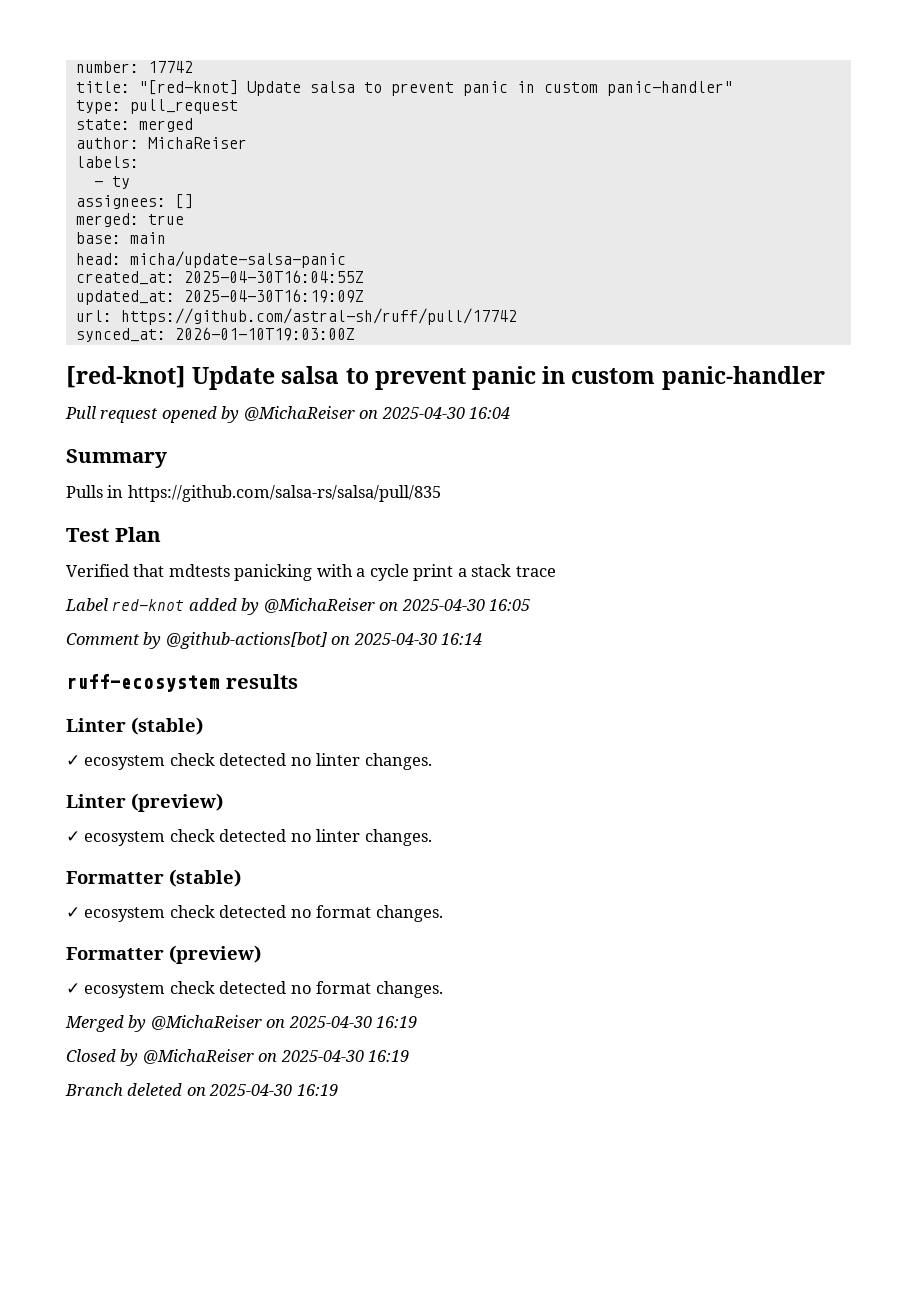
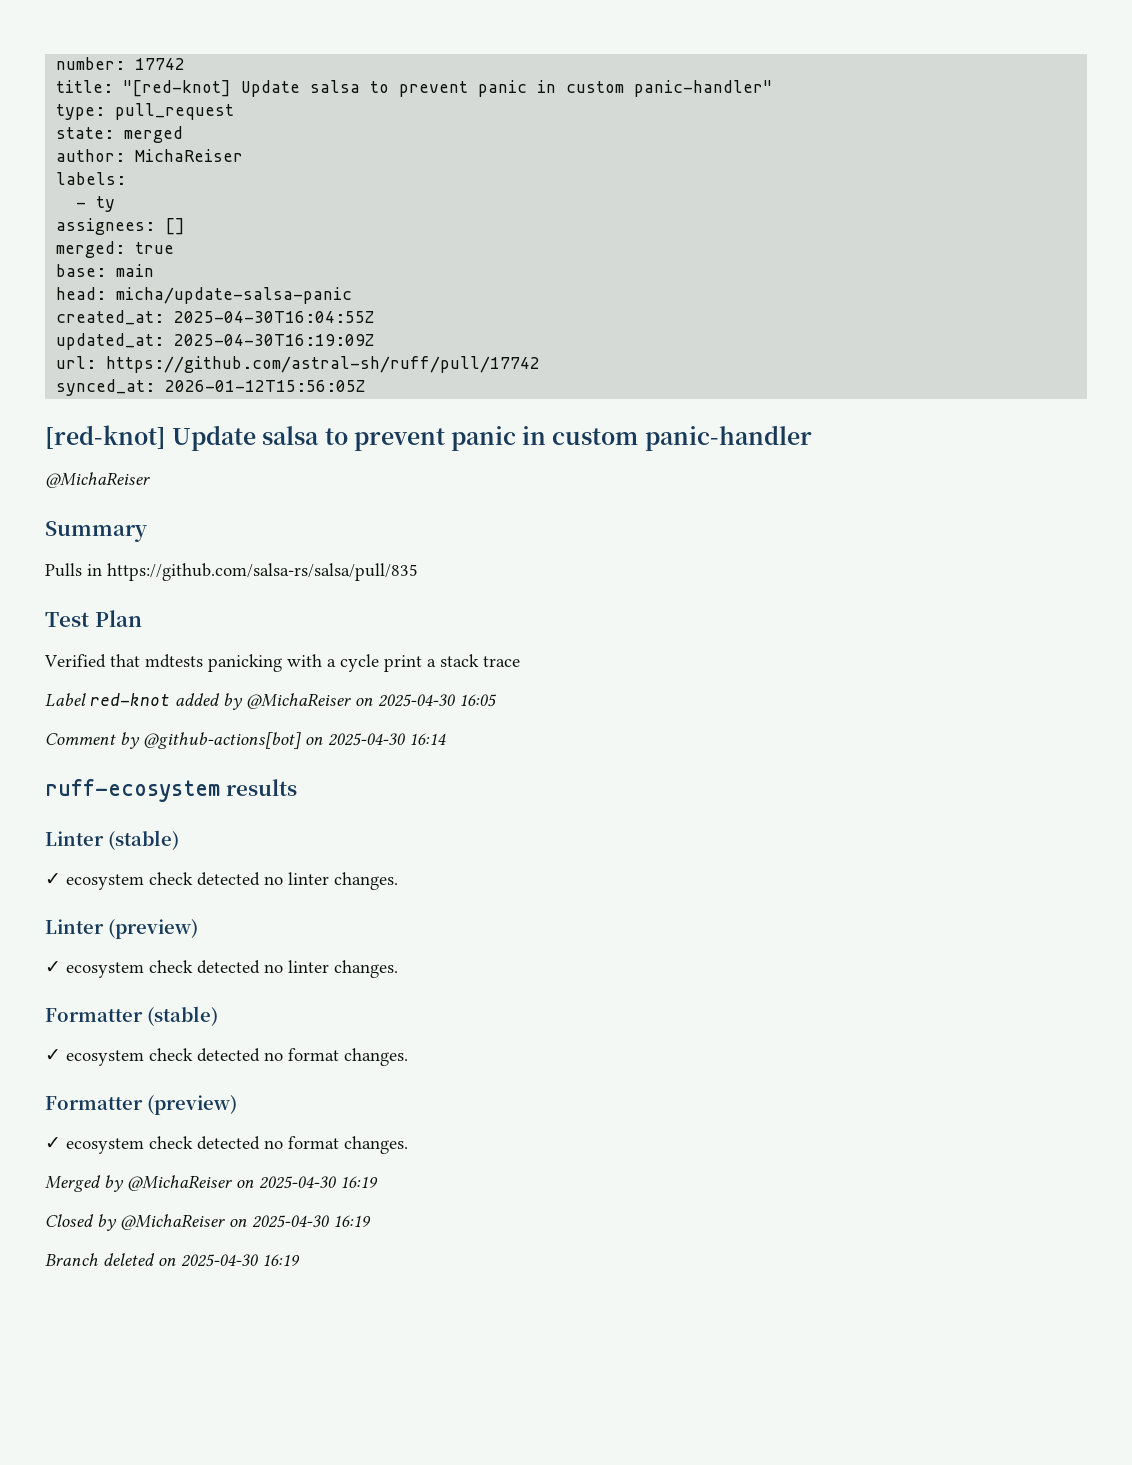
[174,327,355,341] 2026-01-10T19:03:00Z -> [165,380,366,392] 2026-01-12T15:56:05Z
[65,406,511,423] Pull request opened by @MichaReiser on 2025-04-30 16:04 -> [45,472,150,488] @MichaReiser

